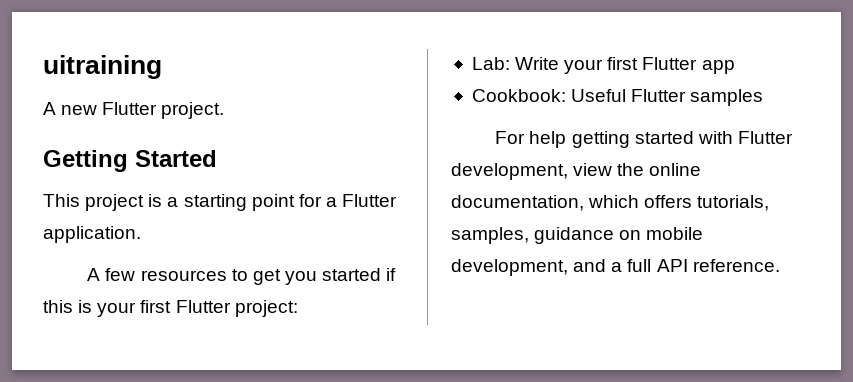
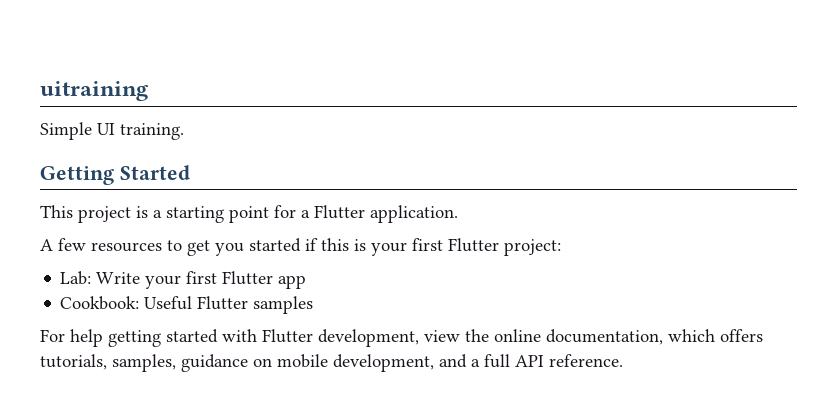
[43,102,225,119] A new Flutter project. -> [40,122,184,140] Simple UI training.

